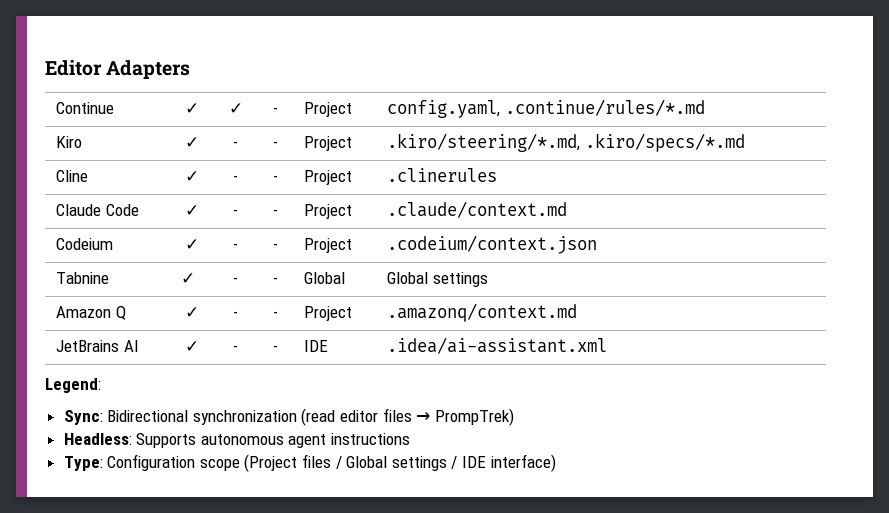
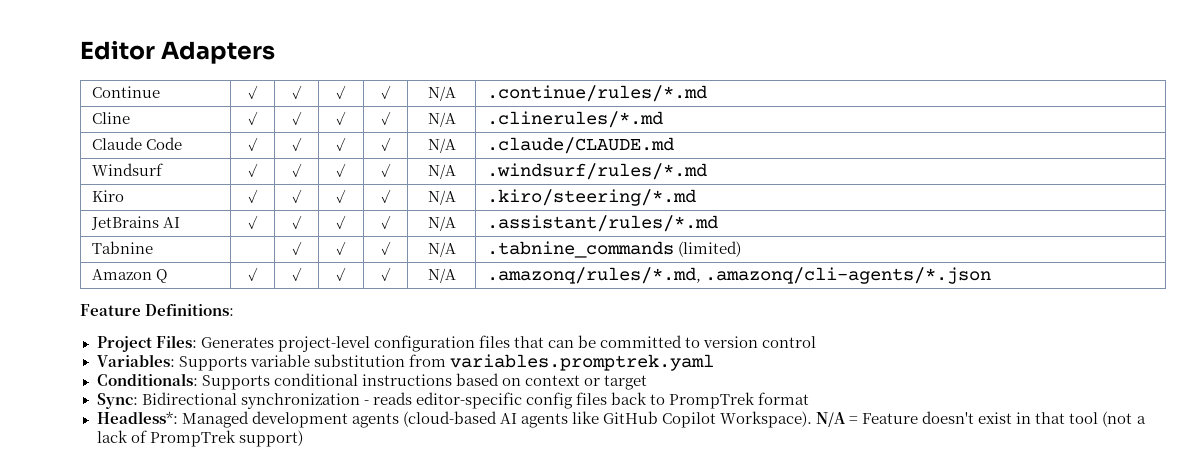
[273,107,278,114] [303,102,352,117] [386,99,705,118] [55,136,82,148] [185,137,199,148] [233,141,238,148] [273,141,278,148] [303,136,352,151] [386,133,745,152] [55,170,88,182] [185,171,199,182] [233,175,238,182] [273,175,278,182] [303,170,352,185] [386,168,497,182] [55,204,139,216] [185,205,199,216] [233,209,238,216] [273,209,278,216] [303,204,352,219] [386,201,567,218] [55,238,113,250] [185,239,199,250] [233,243,238,250] [273,243,278,250] [303,238,352,253] [386,235,597,254] - | Project | config.yaml, .continue/rules/*.md // Kiro | ✓ | - | - | Project | .kiro/steering/*.md, .kiro/specs/*.md // Cline | ✓ | - | - | Project | .clinerules // Claude Code | ✓ | - | - | Project | .claude/context.md // Codeium | ✓ | - | - | Project | .codeium/context.json -> [336,85,346,99] [380,85,391,99] [427,86,456,101] [486,85,707,102] [91,112,130,124] [247,111,258,125] [291,111,302,125] [336,111,346,125] [380,111,391,125] [427,112,456,127] [486,111,663,128] [91,137,182,150] [247,137,258,151] [291,137,302,151] [336,137,346,151] [380,137,391,151] [427,138,456,153] [486,137,674,154] [91,163,163,176] [247,163,258,177] [291,163,302,177] [336,163,346,177] [380,163,391,177] [427,164,456,179] [486,163,707,180] [91,190,124,202] [247,189,258,203] [291,189,302,203] [336,189,346,203] [380,189,391,203] [427,190,456,205] [486,189,696,206] [90,216,180,230] [247,215,258,229] [291,215,302,229] [336,215,346,229] [380,215,391,229] [427,216,456,231] [486,215,718,232] ✓ | ✓ | N/A | .continue/rules/*.md // Cline | ✓ | ✓ | ✓ | ✓ | N/A | .clinerules/*.md // Claude Code | ✓ | ✓ | ✓ | ✓ | N/A | .claude/CLAUDE.md // Windsurf | ✓ | ✓ | ✓ | ✓ | N/A | .windsurf/rules/*.md // Kiro | ✓ | ✓ | ✓ | ✓ | N/A | .kiro/steering/*.md // JetBrains AI | ✓ | ✓ | ✓ | ✓ | N/A | .assistant/rules/*.md
[180,273,195,284] [233,277,238,284] [273,277,278,284] [303,272,345,284] [386,272,488,287] [55,306,126,320] [185,307,199,318] [233,311,238,318] [273,311,278,318] [303,306,352,321] [386,303,577,322] [55,340,139,352] [185,341,199,352] [233,345,238,352] [273,345,278,352] [303,340,328,352] [386,337,607,354] [45,378,101,393] [63,408,514,426] [63,433,411,448] [63,454,556,472] ✓ | - | - | Global | Global settings // Amazon Q | ✓ | - | - | Project | .amazonq/context.md // JetBrains AI | ✓ | - | - | IDE | .idea/ai-assistant.xml // Legend: // Sync: Bidirectional synchronization (read editor files → PrompTrek) // Headless: Supports autonomous agent instructions // Type: Configuration scope (Project files / Global settings / IDE interface) -> [291,241,302,255] [336,241,346,255] [380,241,391,255] [427,242,456,257] [486,241,741,258] [91,269,168,283] [247,267,258,281] [291,267,302,281] [336,267,346,281] [380,267,391,281] [427,268,456,283] [486,267,991,284] [80,304,235,316] [96,335,817,352] [96,354,714,371] [96,373,647,390] [96,392,810,409] [96,411,1146,428] [96,430,303,447] | ✓ | ✓ | ✓ | N/A | .tabnine_commands (limited) // Amazon Q | ✓ | ✓ | ✓ | ✓ | N/A | .amazonq/rules/*.md, .amazonq/cli-agents/*.json // Feature Definitions: // Project Files: Generates project-level configuration files that can be committed to version control // Variables: Supports variable substitution from variables.promptrek.yaml // Conditionals: Supports conditional instructions based on context or target // Sync: Bidirectional synchronization - reads editor-specific config files back to PrompTrek format // Headless*: Managed development agents (cloud-based AI agents like GitHub Copilot Workspace). N/A = Feature doesn't exist in that tool (not a lack of PrompTrek support)

